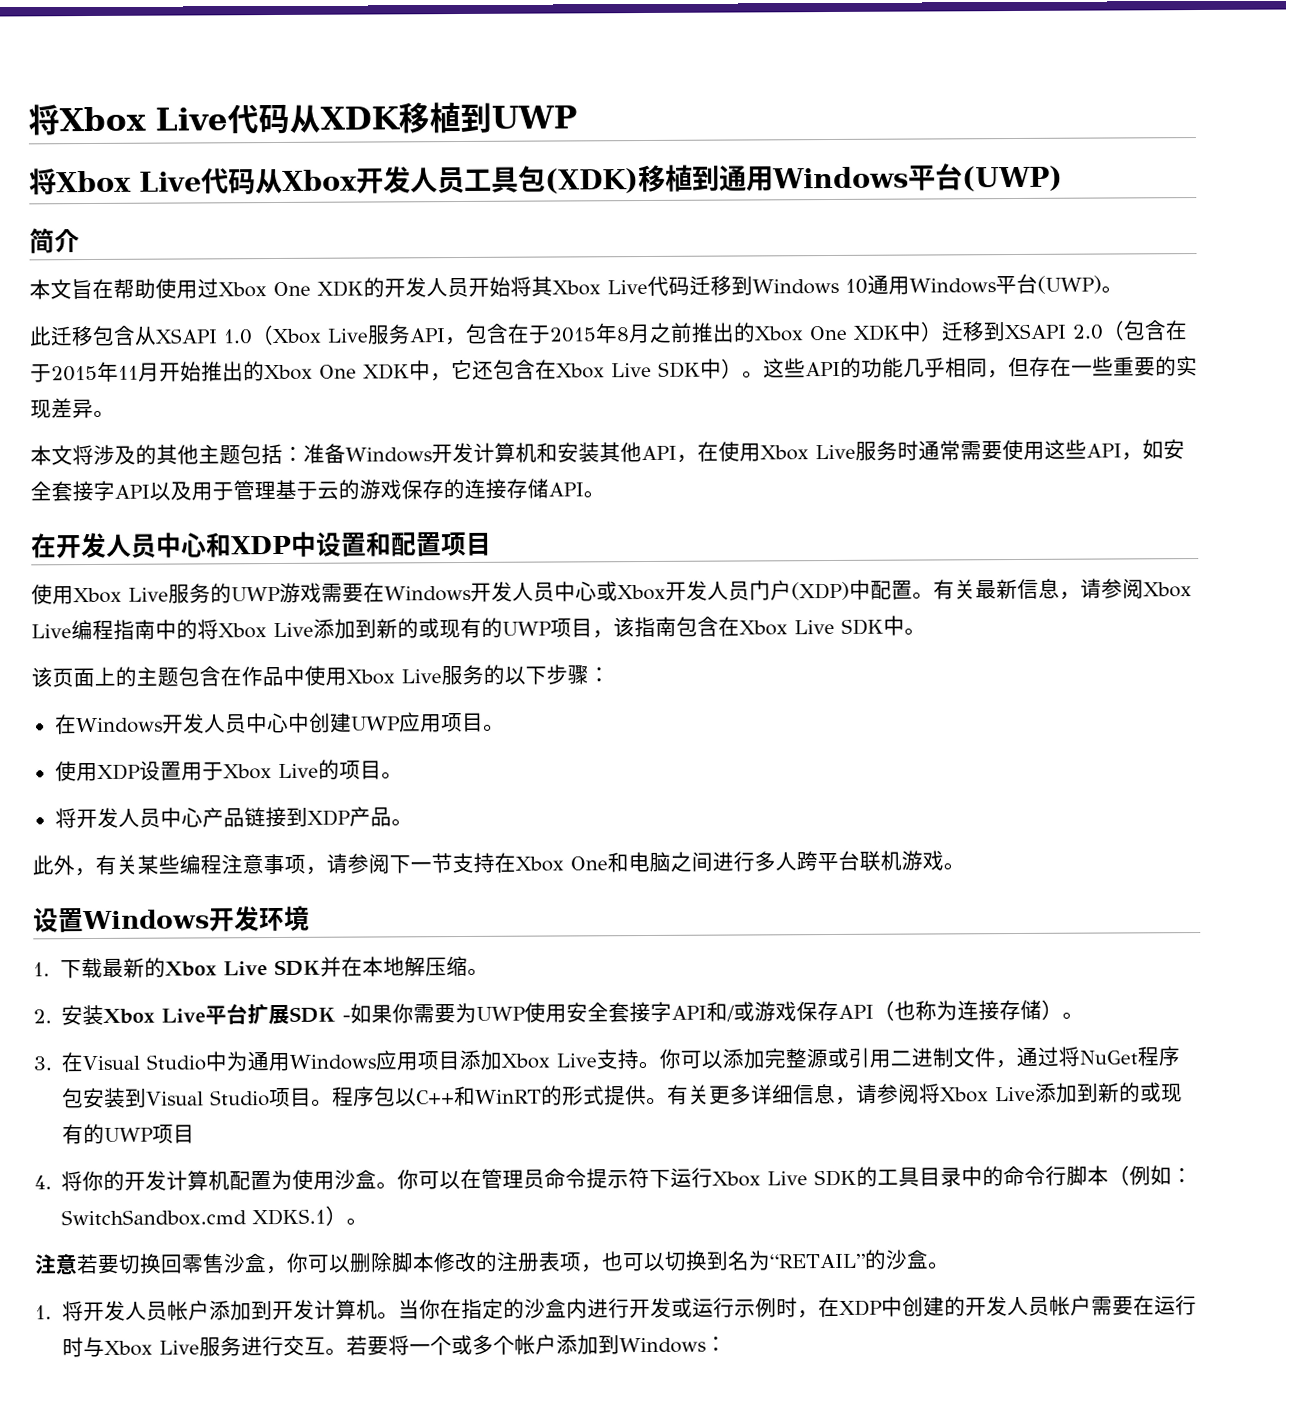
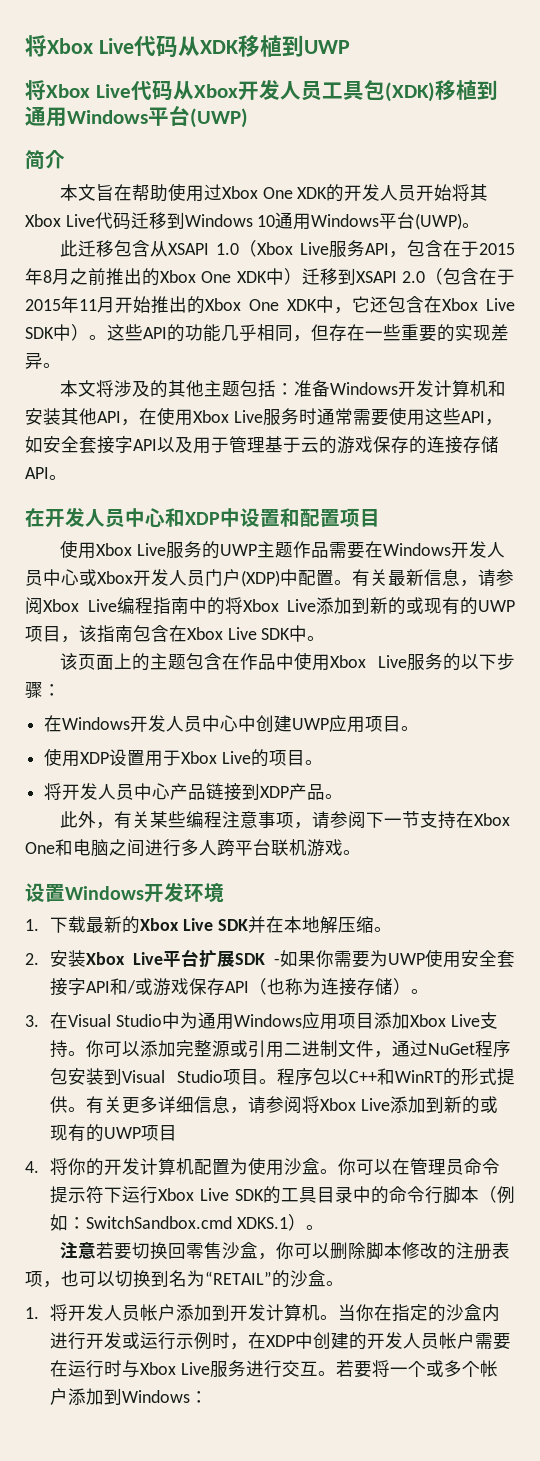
[279,582,322,603] 游戏 -> [256,541,329,558] 主题作品
[1058,1046,1081,1067] 将 -> (429, 1048) none

